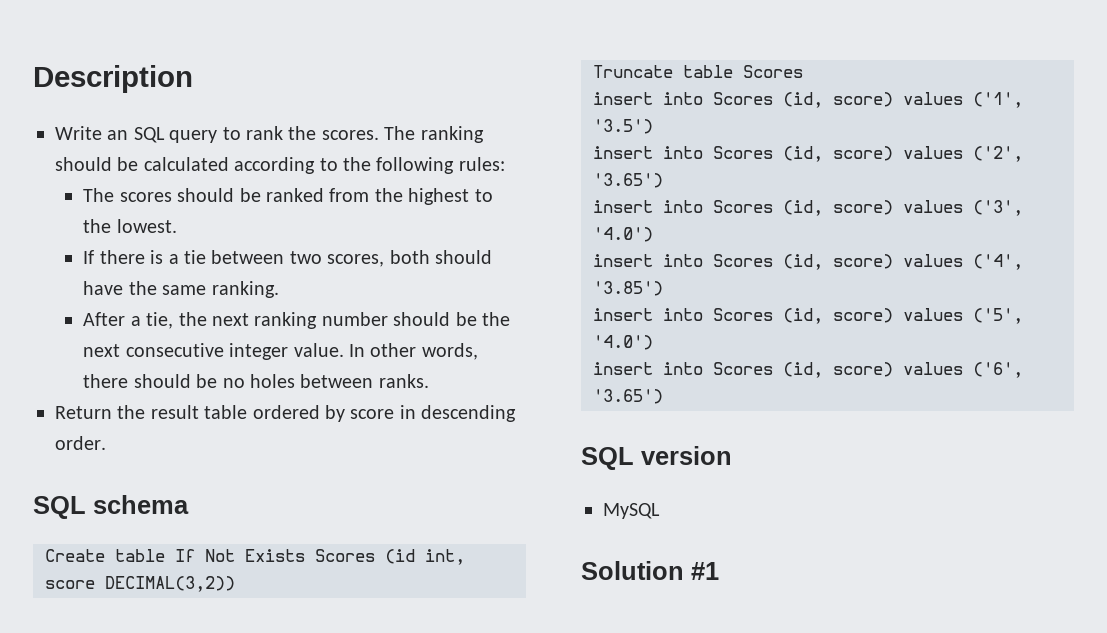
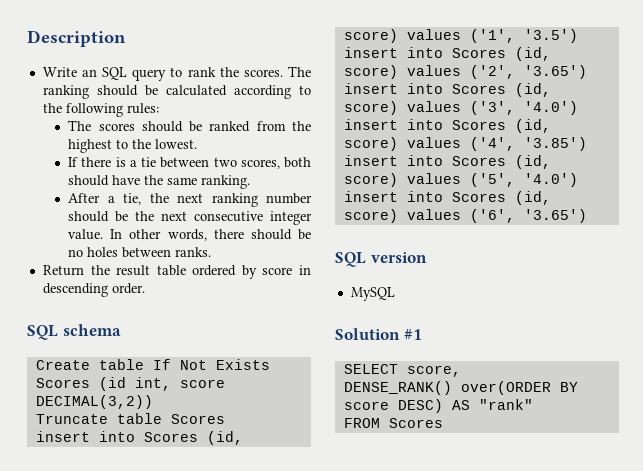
(719, 571) none -> [343,364,461,377] [343,381,578,395] [343,399,533,413] [343,418,443,428] // SELECT score, // DENSE_RANK() over(ORDER BY score DESC) AS "rank" // FROM Scores

